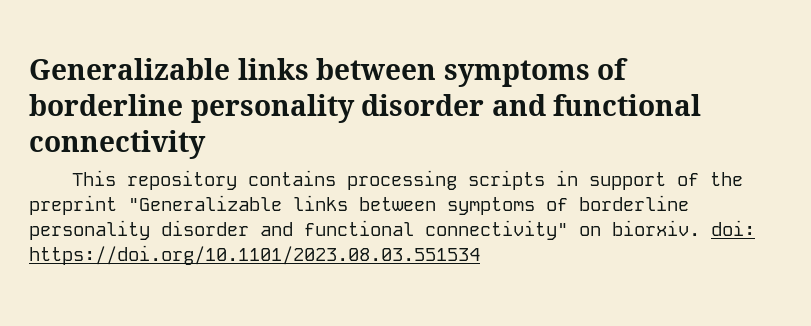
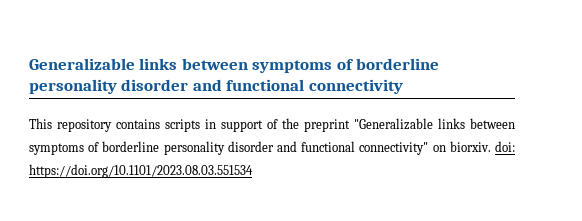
[346,170,457,190] processing -> (160, 124) none

